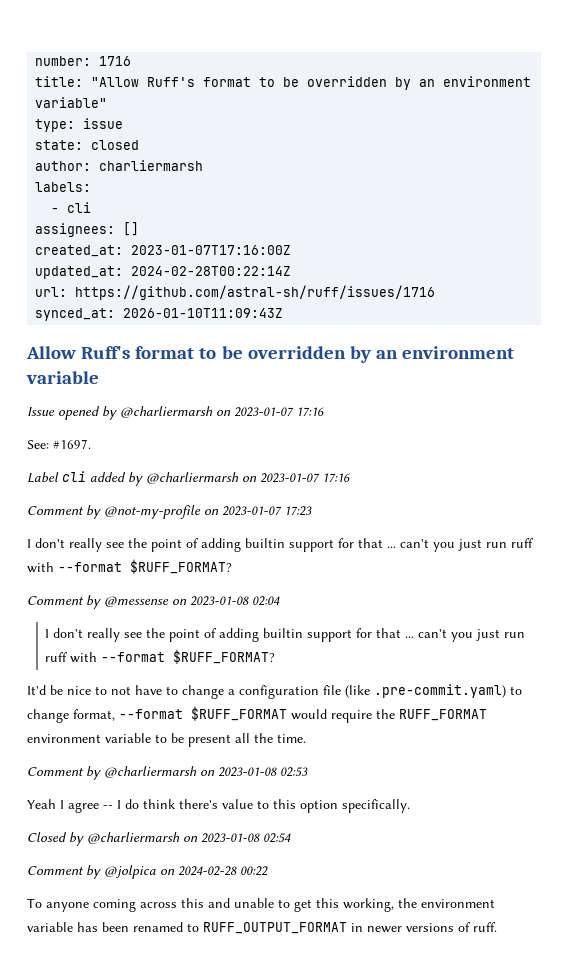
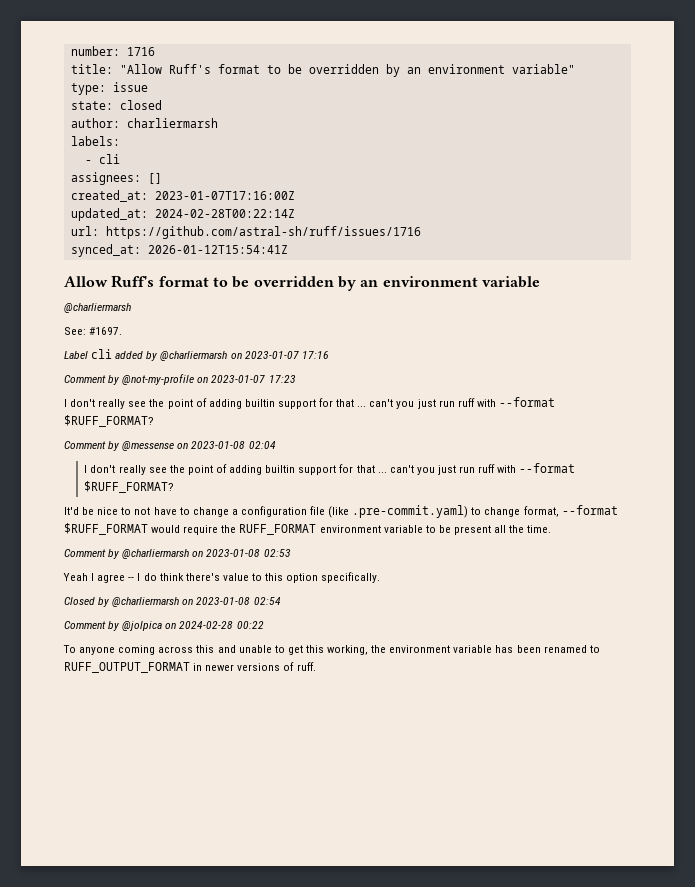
[123,308,284,318] 2026-01-10T11:09:43Z -> [147,245,288,254] 2026-01-12T15:54:41Z
[27,406,324,420] Issue opened by @charliermarsh on 2023-01-07 17:16 -> [64,303,131,313] @charliermarsh

